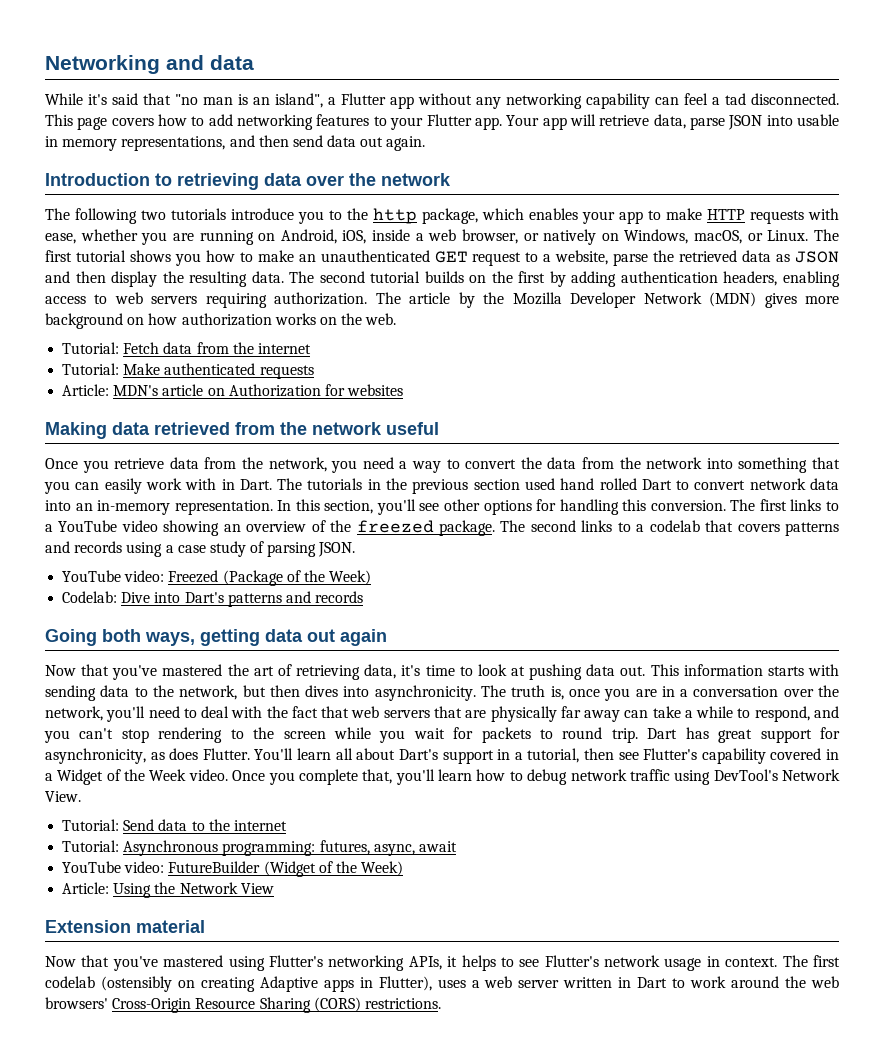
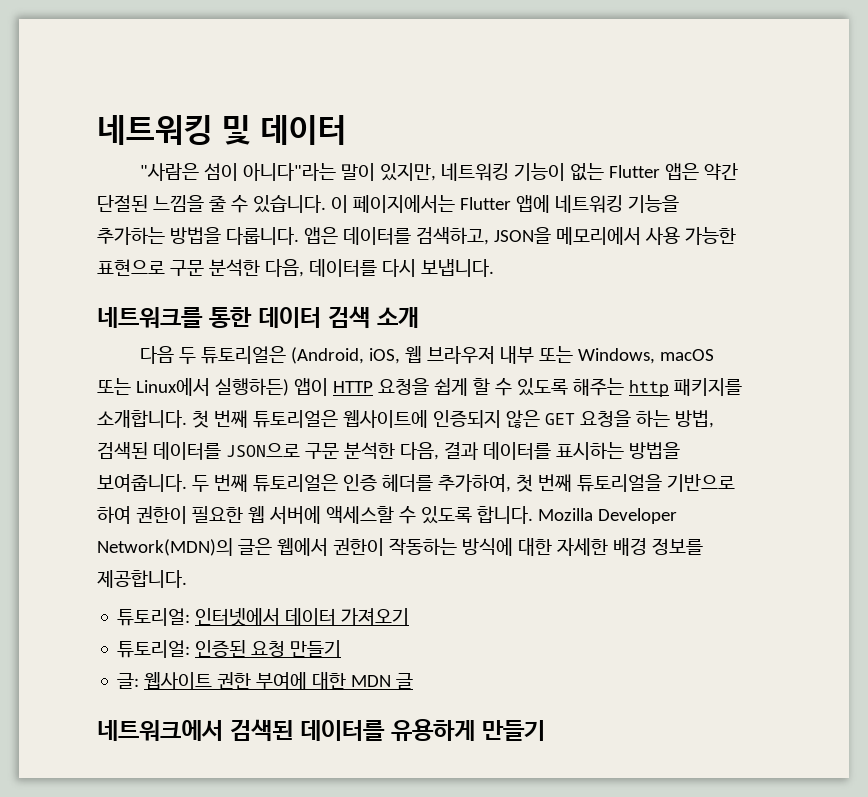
[45,55,254,74] [45,93,839,109] [45,114,840,130] [45,135,426,151] [45,173,451,190] [45,208,839,224] [45,229,840,245] [45,250,839,266] [45,271,840,287] [45,292,839,308] [45,313,397,329] [62,342,311,354] [62,363,314,379] [62,384,404,397] [45,422,439,439] [45,457,841,473] [44,478,839,494] [45,499,839,515] [45,520,840,536] [45,541,356,557] [62,570,372,586] [62,591,364,607] [45,629,387,646] [45,664,839,680] [45,685,839,701] [45,706,839,722] [44,727,841,743] [45,748,839,764] [45,769,840,785] [45,791,81,802] [62,819,287,831] [62,840,457,856] [62,861,404,877] [62,882,274,898] [45,920,205,933] [45,955,841,971] [45,976,839,992] [45,997,441,1013] Networking and data // While it's said that "no man is an island", a Flutter app without any networking capability can feel a tad disconnected. This page covers how to add networking features to your Flutter app. Your app will retrieve data, parse JSON into usable in memory representations, and then send data out again. // Introduction to retrieving data over the network // The following two tutorials introduce you to the http package, which enables your app to make HTTP requests with ease, whether you are running on Android, iOS, inside a web browser, or natively on Windows, macOS, or Linux. The first tutorial shows you how to make an unauthenticated GET request to a website, parse the retrieved data as JSON and then display the resulting data. The second tutorial builds on the first by adding authentication headers, enabling access to web servers requiring authorization. The article by the Mozilla Developer Network (MDN) gives more background on how authorization works on the web. // Tutorial: Fetch data from the internet // Tutorial: Make authenticated requests // Article: MDN's article on Authorization for websites // Making data retrieved from the network useful // Once you retrieve data from the network, you need a way to convert the data from the network into something that you can easily work with in Dart. The tutorials in the previous section used hand rolled Dart to convert network data into an in-memory representation. In this section, you'll see other options for handling this conversion. The first links to a YouTube video showing an overview of the freezed package. The second links to a codelab that covers patterns and records using a case study of parsing JSON. // YouTube video: Freezed (Package of the Week) // Codelab: Dive into Dart's patterns and records // Going both ways, getting data out again // Now that you've mastered the art of retrieving data, it's time to look at pushing data out. This information starts with sending data to the network, but then dives into asynchronicity. The truth is, once you are in a conversation over the network, you'll need to deal with the fact that web servers that are physically far away can take a while to respond, and you can't stop rendering to the screen while you wait for packets to round trip. Dart has great support for asynchronicity, as does Flutter. You'll learn all about Dart's support in a tutorial, then see Flutter's capability covered in a Widget of the Week video. Once you complete that, you'll learn how to debug network traffic using DevTool's Network View. // Tutorial: Send data to the internet // Tutorial: Asynchronous programming: futures, async, await // YouTube video: FutureBuilder (Widget of the Week) // Article: Using the Network View // Extension material // Now that you've mastered using Flutter's networking APIs, it helps to see Flutter's network usage in context. The first codelab (ostensibly on creating Adaptive apps in Flutter), uses a web server written in Dart to work around the web browsers' Cross-Origin Resource Sharing (CORS) restrictions. -> [97,115,347,145] [140,163,739,181] [97,195,679,213] [97,227,736,245] [97,259,494,277] [97,306,419,329] [140,346,715,364] [97,378,742,397] [97,410,714,428] [97,442,680,460] [97,474,735,492] [97,506,677,524] [97,538,703,556] [97,570,187,588] [117,608,410,626] [117,640,342,658] [117,672,414,690] [97,719,545,742] 네트워킹 및 데이터 // "사람은 섬이 아니다"라는 말이 있지만, 네트워킹 기능이 없는 Flutter 앱은 약간 단절된 느낌을 줄 수 있습니다. 이 페이지에서는 Flutter 앱에 네트워킹 기능을 추가하는 방법을 다룹니다. 앱은 데이터를 검색하고, JSON을 메모리에서 사용 가능한 표현으로 구문 분석한 다음, 데이터를 다시 보냅니다. // 네트워크를 통한 데이터 검색 소개 // 다음 두 튜토리얼은 (Android, iOS, 웹 브라우저 내부 또는 Windows, macOS 또는 Linux에서 실행하든) 앱이 HTTP 요청을 쉽게 할 수 있도록 해주는 http 패키지를 소개합니다. 첫 번째 튜토리얼은 웹사이트에 인증되지 않은 GET 요청을 하는 방법, 검색된 데이터를 JSON으로 구문 분석한 다음, 결과 데이터를 표시하는 방법을 보여줍니다. 두 번째 튜토리얼은 인증 헤더를 추가하여, 첫 번째 튜토리얼을 기반으로 하여 권한이 필요한 웹 서버에 액세스할 수 있도록 합니다. Mozilla Developer Network(MDN)의 글은 웹에서 권한이 작동하는 방식에 대한 자세한 배경 정보를 제공합니다. // 튜토리얼: 인터넷에서 데이터 가져오기 // 튜토리얼: 인증된 요청 만들기 // 글: 웹사이트 권한 부여에 대한 MDN 글 // 네트워크에서 검색된 데이터를 유용하게 만들기

